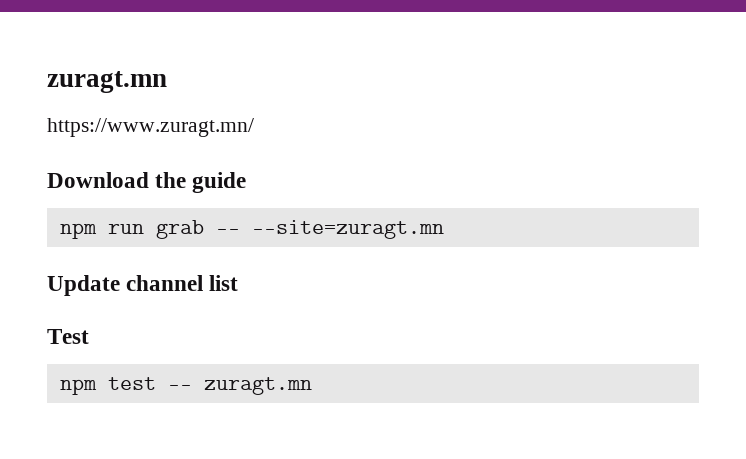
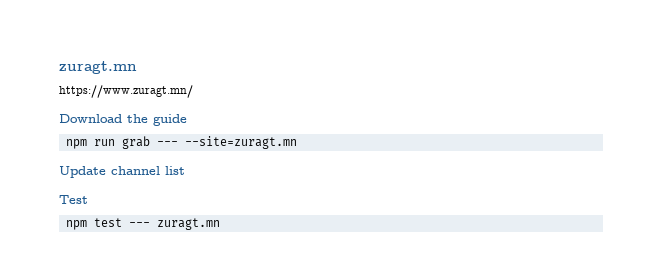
[215,229,240,234] -- -> [156,141,178,146] ---
[167,385,192,390] -- -> [128,222,150,227] ---

